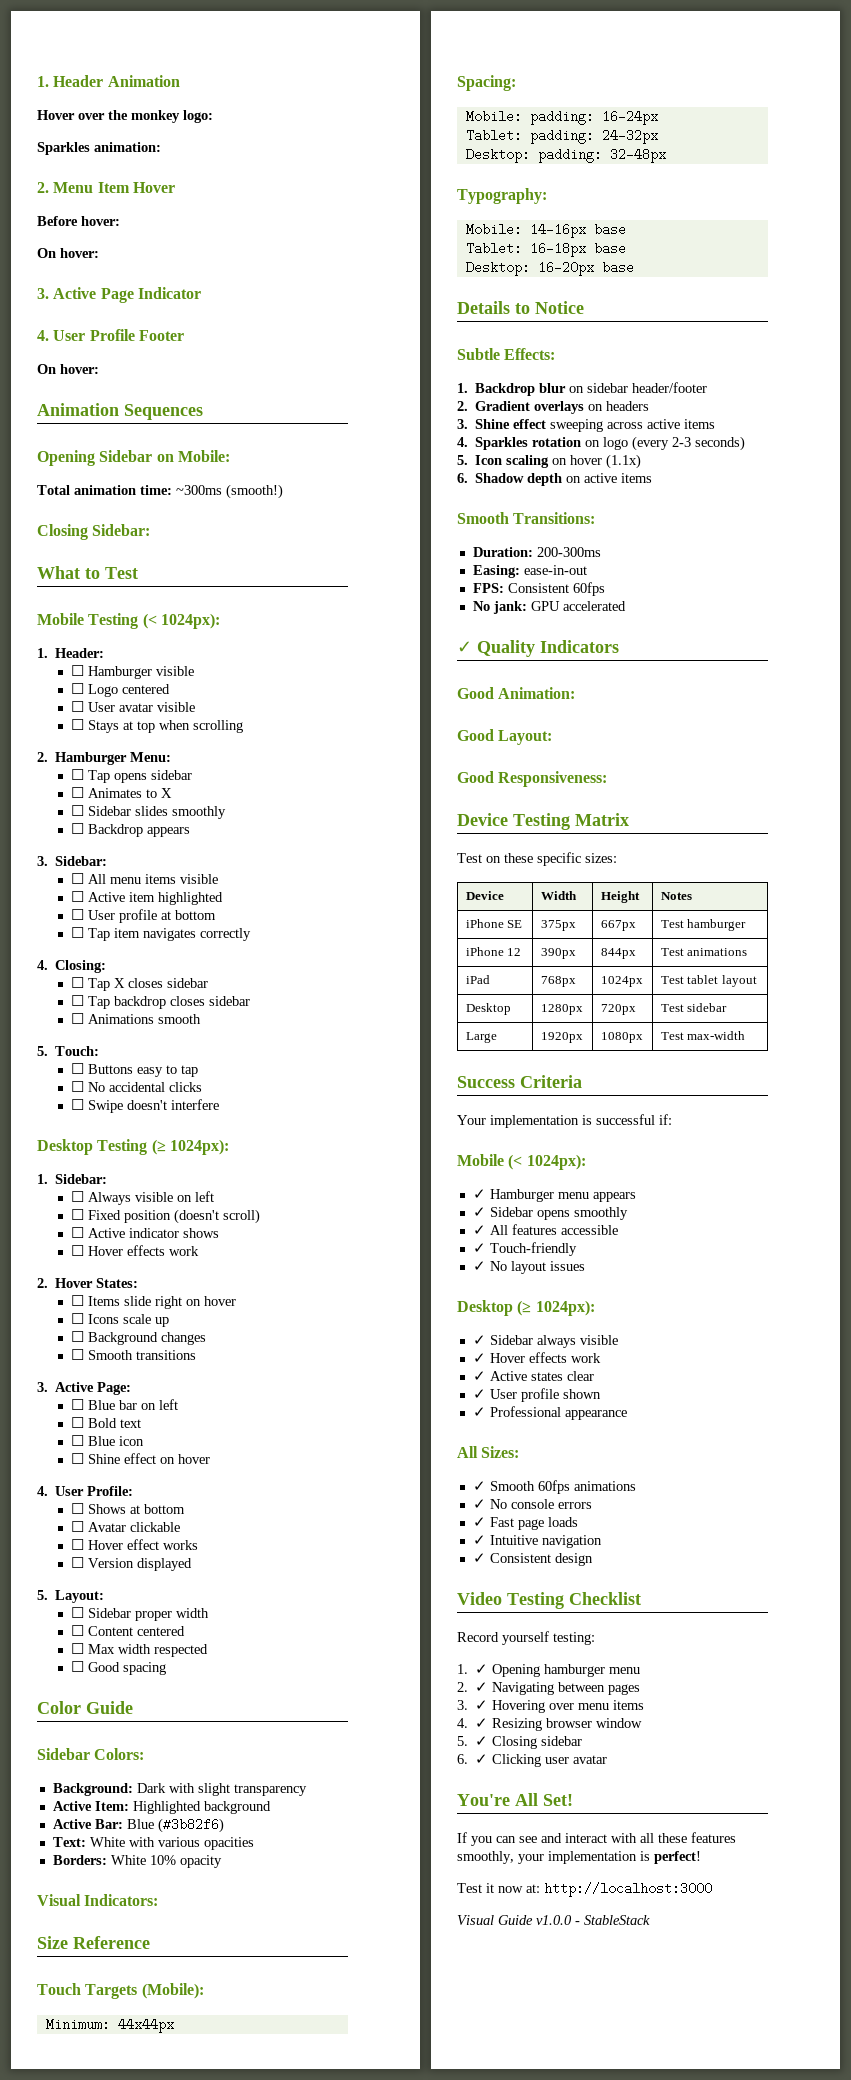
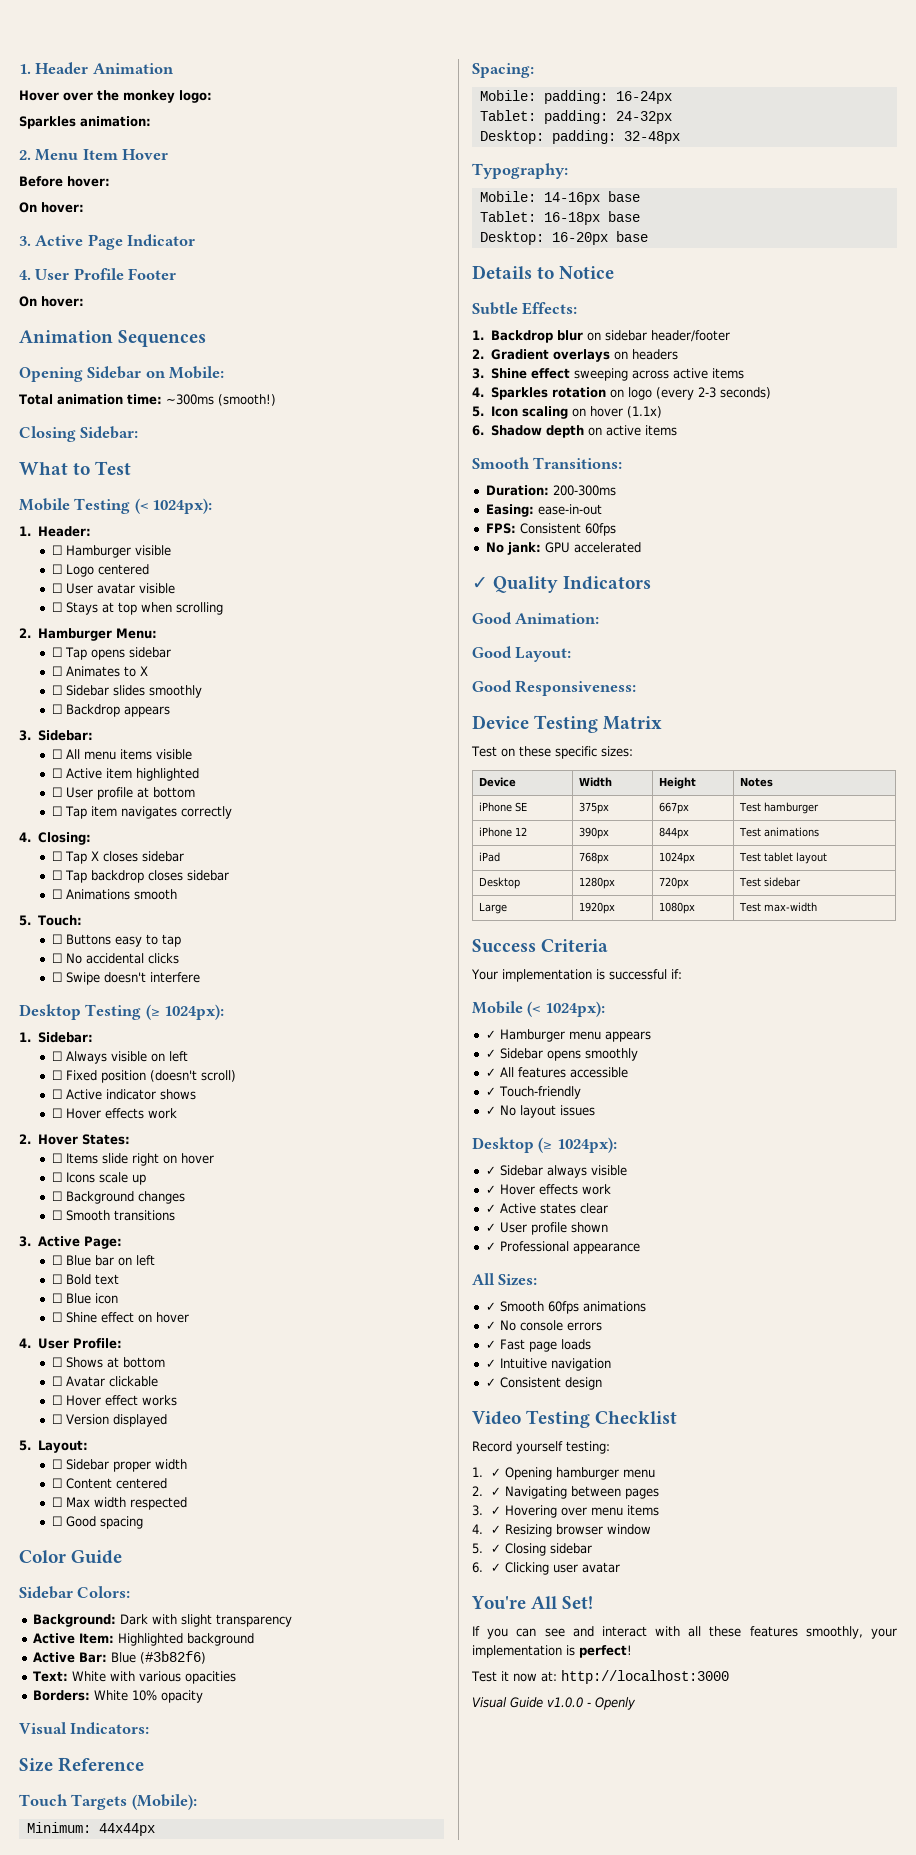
[584,1915,650,1925] StableStack -> [595,1697,636,1710] Openly

